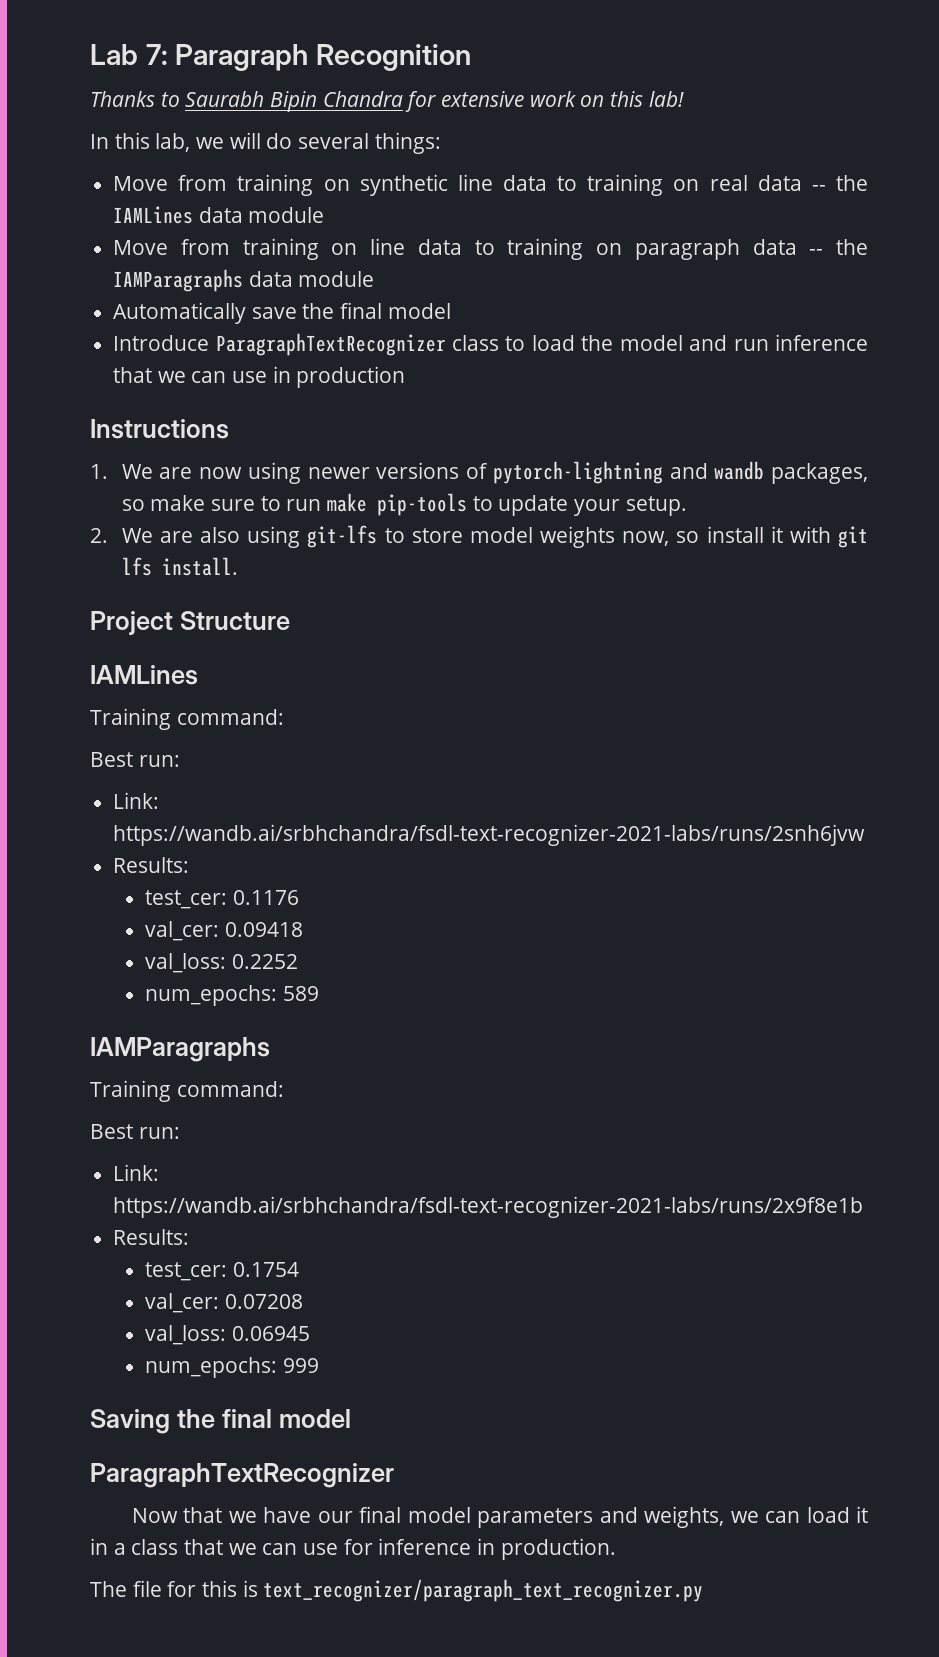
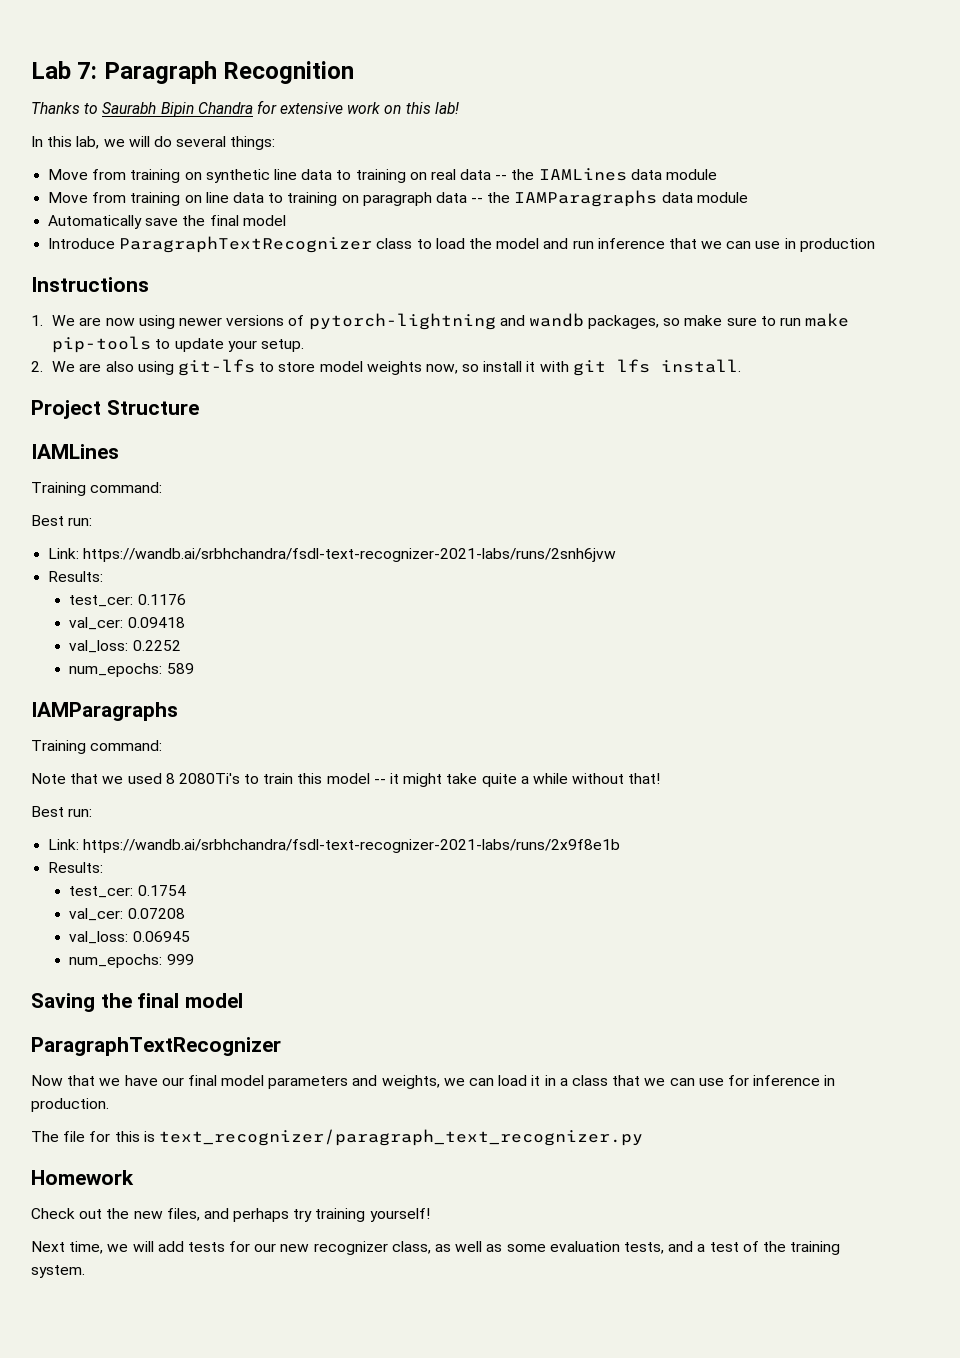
(284, 1089) none -> [31,773,661,787] // Note that we used 8 2080Ti's to train this model -- it might take quite a while without that!
(704, 1590) none -> [31,1170,134,1185] [31,1208,430,1222] [31,1241,841,1255] [31,1265,85,1278] // Homework // Check out the new files, and perhaps try training yourself! // Next time, we will add tests for our new recognizer class, as well as some evaluation tests, and a test of the training system.

